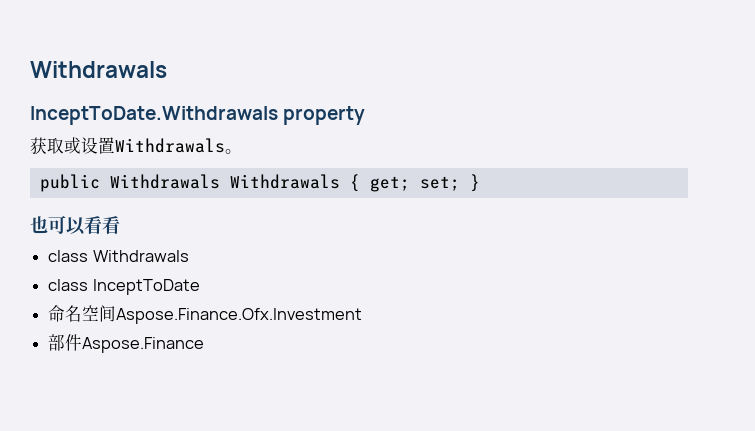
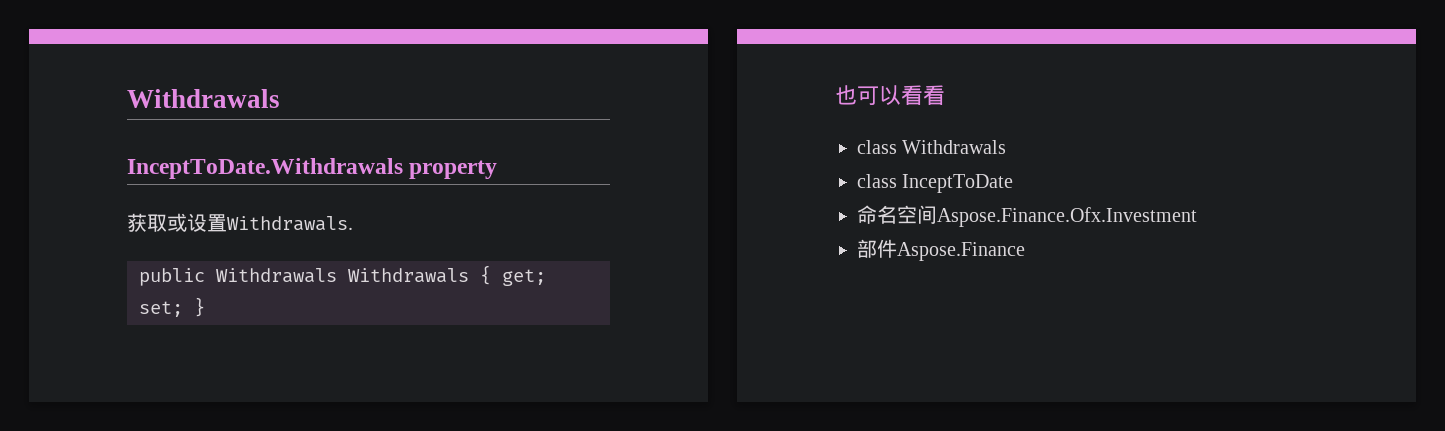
[115,138,242,154] Withdrawals。 -> [227,216,353,231] Withdrawals.

